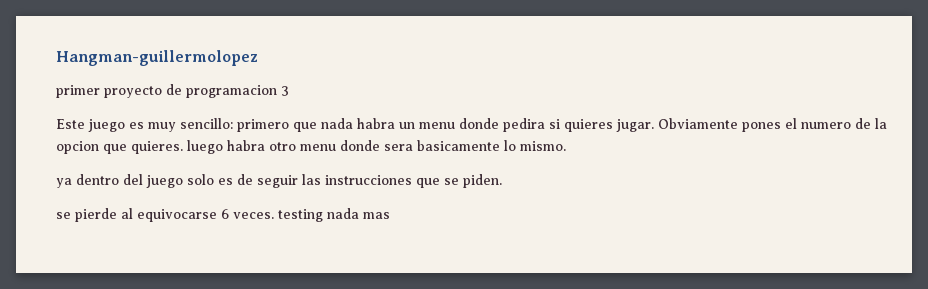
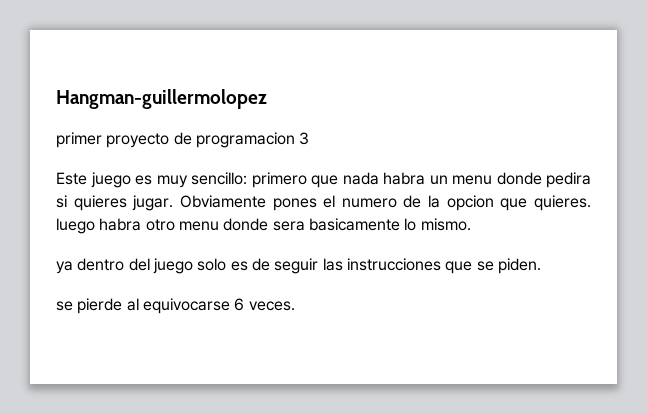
[278,208,390,222] testing nada mas -> (295, 306) none

